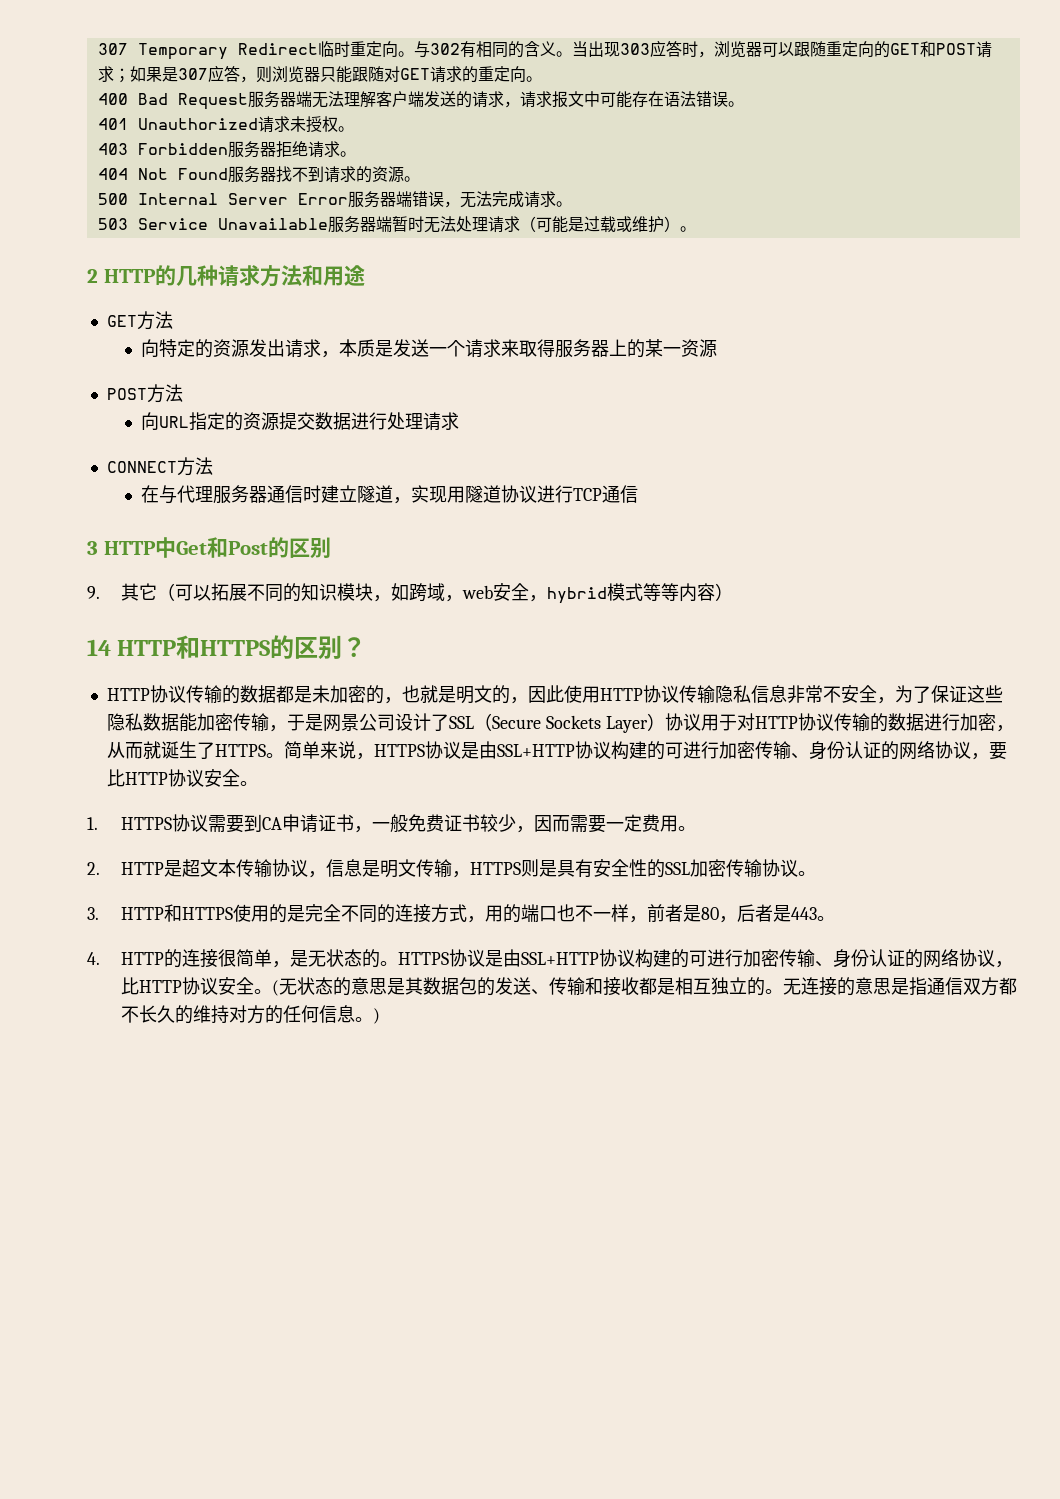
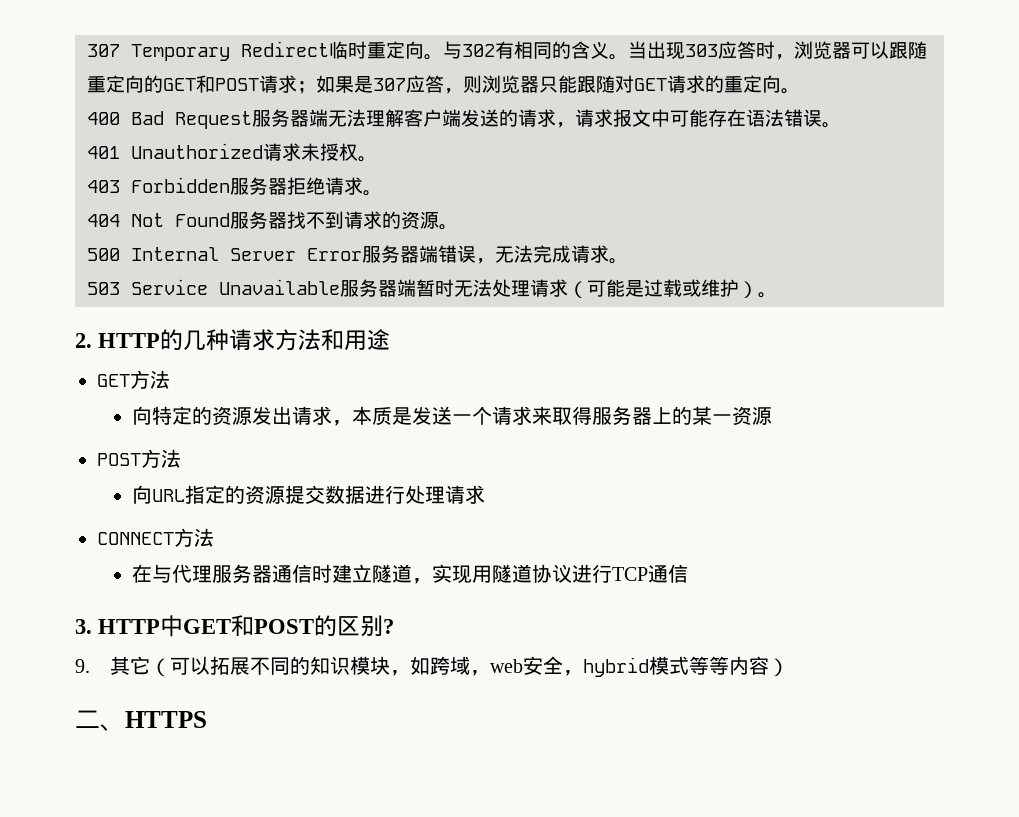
[87,269,98,283] 2 -> [75,333,92,348] 2.
[87,537,331,559] 3 HTTP中Get和Post的区别 -> [75,615,395,637] 3. HTTP中GET和POST的区别?
[87,635,367,659] [106,685,1003,704] [106,713,1014,733] [106,741,1007,760] [106,769,258,787] [87,814,697,833] [87,859,817,878] [87,904,836,923] [87,949,1014,968] [121,977,1018,996] [121,1005,381,1024] 14 HTTP和HTTPS的区别？ // HTTP协议传输的数据都是未加密的，也就是明文的，因此使用HTTP协议传输隐私信息非常不安全，为了保证这些隐私数据能加密传输，于是网景公司设计了SSL（Secure Sockets Layer）协议用于对HTTP协议传输的数据进行加密，从而就诞生了HTTPS。简单来说，HTTPS协议是由SSL+HTTP协议构建的可进行加密传输、身份认证的网络协议，要比HTTP协议安全。 // 1. HTTPS协议需要到CA申请证书，一般免费证书较少，因而需要一定费用。 // 2. HTTP是超文本传输协议，信息是明文传输，HTTPS则是具有安全性的SSL加密传输协议。 // 3. HTTP和HTTPS使用的是完全不同的连接方式，用的端口也不一样，前者是80，后者是443。 // 4. HTTP的连接很简单，是无状态的。HTTPS协议是由SSL+HTTP协议构建的可进行加密传输、身份认证的网络协议，比HTTP协议安全。(无状态的意思是其数据包的发送、传输和接收都是相互独立的。无连接的意思是指通信双方都不长久的维持对方的任何信息。) -> [75,710,207,731] 二、HTTPS

